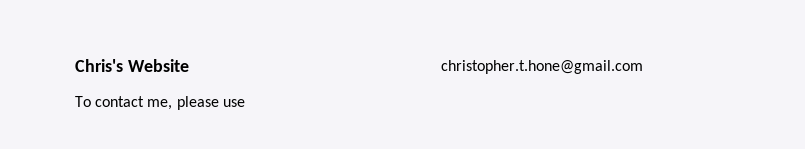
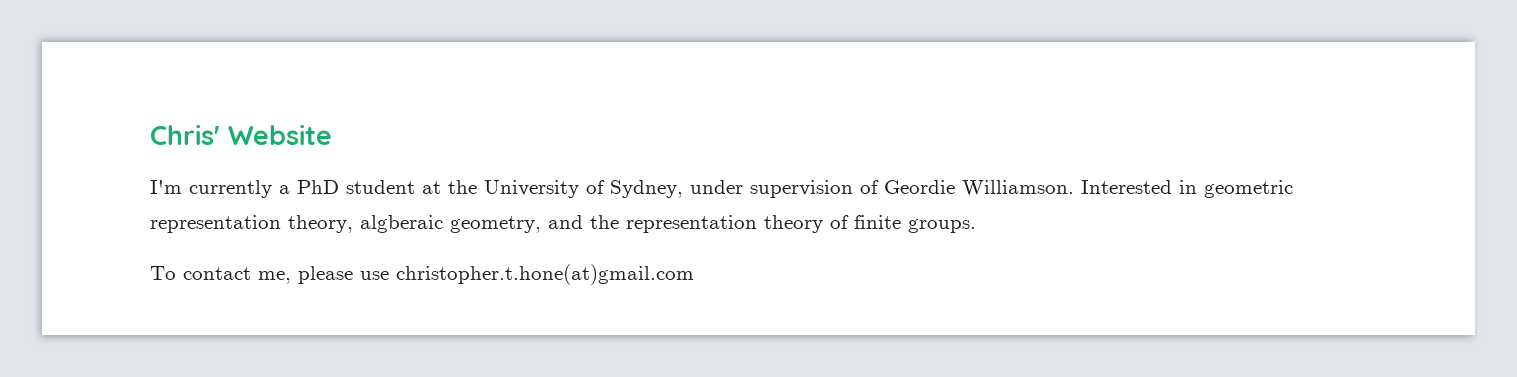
[75,59,123,72] Chris's -> [150,124,220,145] Chris'
(189, 65) none -> [150,180,1293,198] [150,215,976,233] // I'm currently a PhD student at the University of Sydney, under supervision of Geordie Williamson. Interested in geometric representation theory, algberaic geometry, and the representation theory of finite groups.
[441,60,643,74] christopher.t.hone@gmail.com -> [396,264,694,285] christopher.t.hone(at)gmail.com

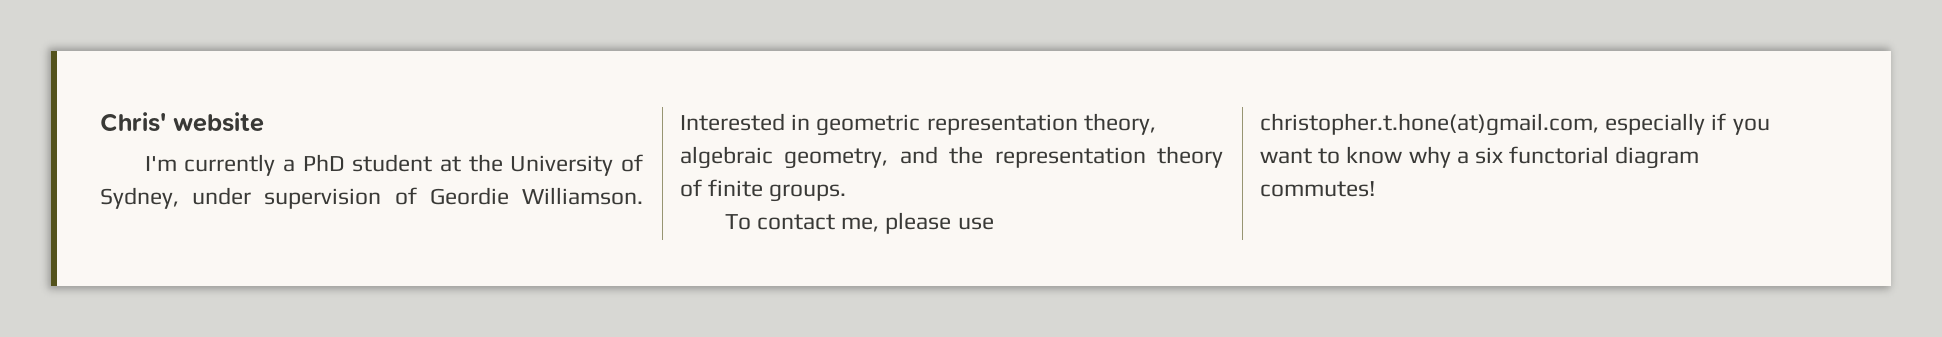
[228,124,332,145] Website -> [173,112,264,132] website
[360,215,443,233] algberaic -> [680,146,773,169] algebraic
[396,264,694,285] christopher.t.hone(at)gmail.com -> [1260,113,1770,136] [1260,146,1700,169] [1260,181,1375,197] christopher.t.hone(at)gmail.com, especially if you want to know why a six functorial diagram commutes!

